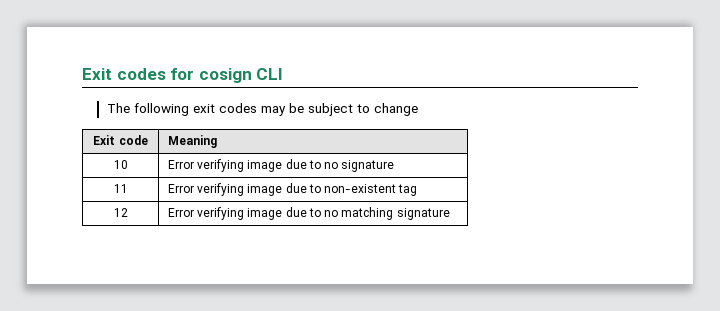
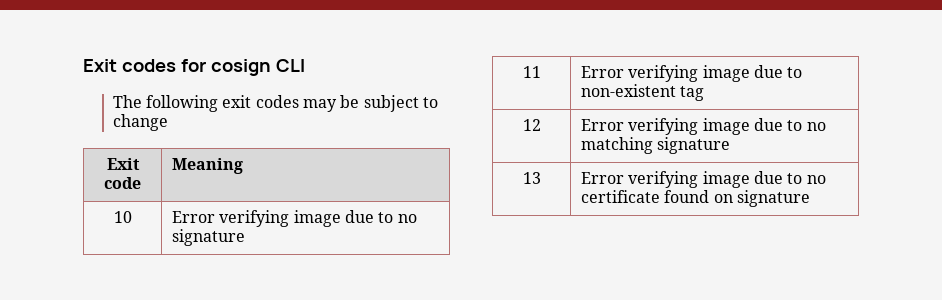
(450, 214) none -> [522,172,541,184] [581,171,826,188] [581,190,810,207] // 13 | Error verifying image due to no certificate found on signature

